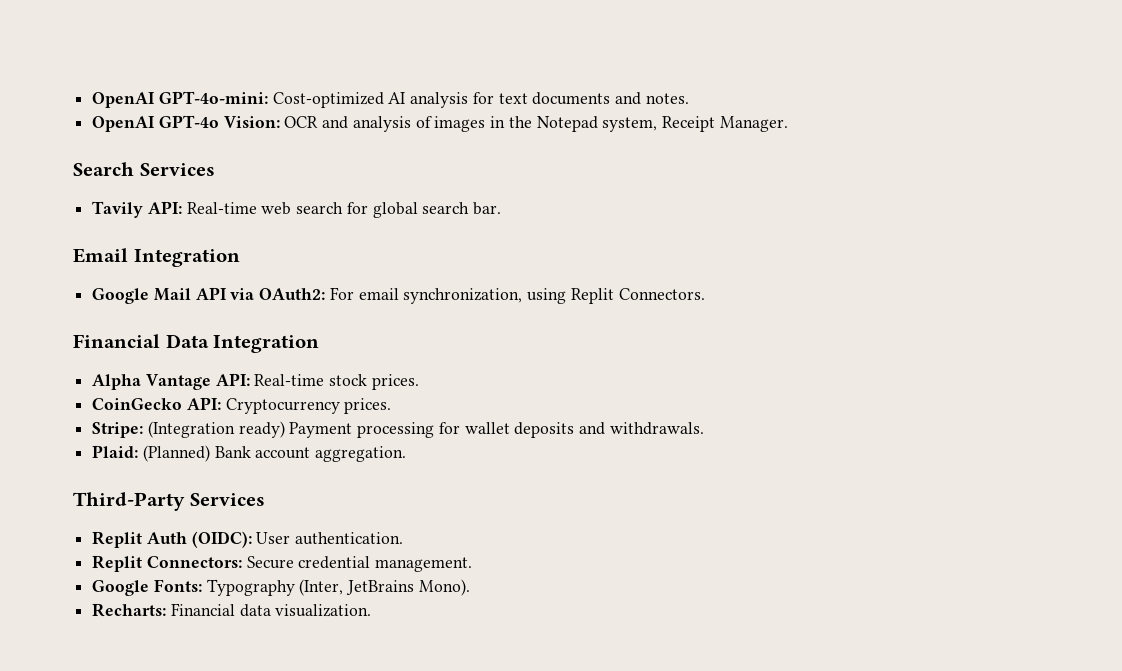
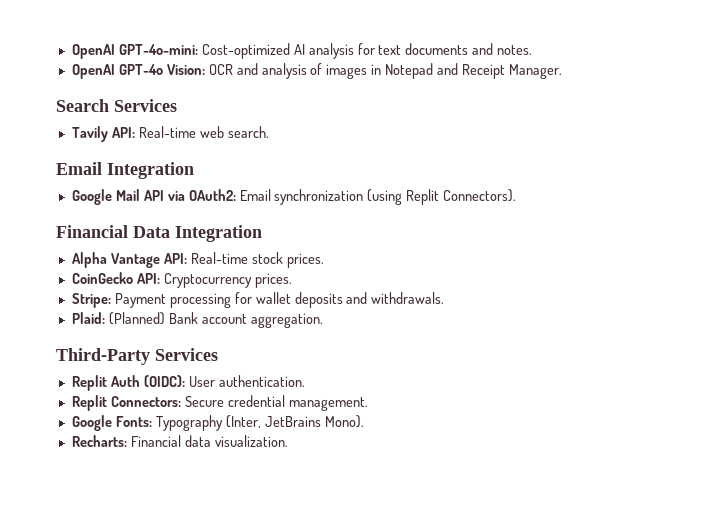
[508,116,658,132] the Notepad system, -> [385,63,459,79] Notepad and
[296,202,502,218] search for global search bar. -> [227,126,269,138] search.
[329,287,705,304] For email synchronization, using Replit Connectors. -> [239,189,517,205] Email synchronization (using Replit Connectors).
[147,421,285,438] (Integration ready) -> (111, 300) none

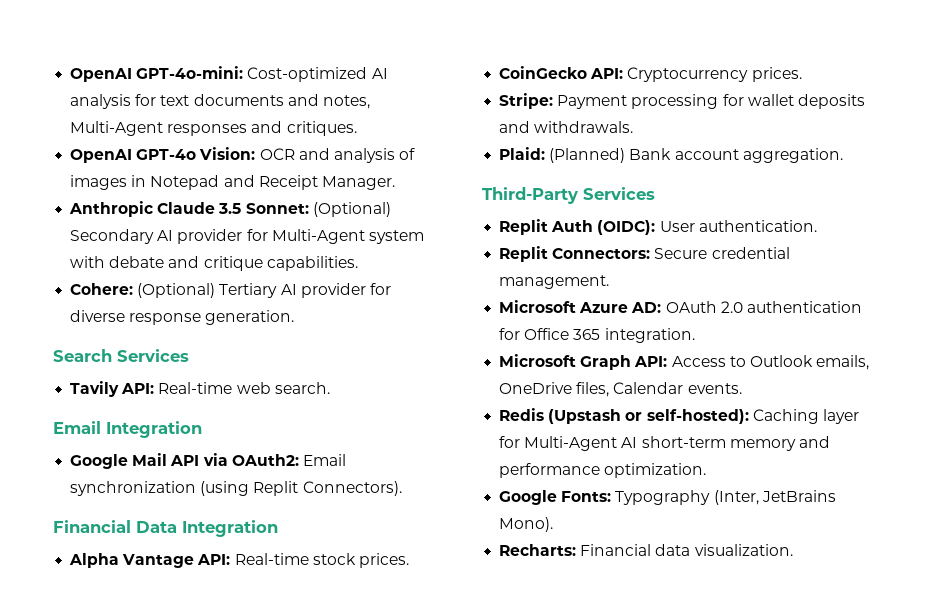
[497,45,533,55] notes. -> [322,95,370,109] [70,121,357,136] notes, Multi-Agent responses and critiques.
(562, 71) none -> [69,201,391,217] [70,229,424,244] [70,256,358,271] [70,283,391,298] [70,310,295,325] // Anthropic Claude 3.5 Sonnet: (Optional) Secondary AI provider for Multi-Agent system with debate and critique capabilities. // Cohere: (Optional) Tertiary AI provider for diverse response generation.
(368, 404) none -> [499,300,862,313] [499,328,695,343] [499,354,870,370] [499,382,742,397] [499,408,859,424] [499,436,830,451] [499,463,707,478] // Microsoft Azure AD: OAuth 2.0 authentication for Office 365 integration. // Microsoft Graph API: Access to Outlook emails, OneDrive files, Calendar events. // Redis (Upstash or self-hosted): Caching layer for Multi-Agent AI short-term memory and performance optimization.

